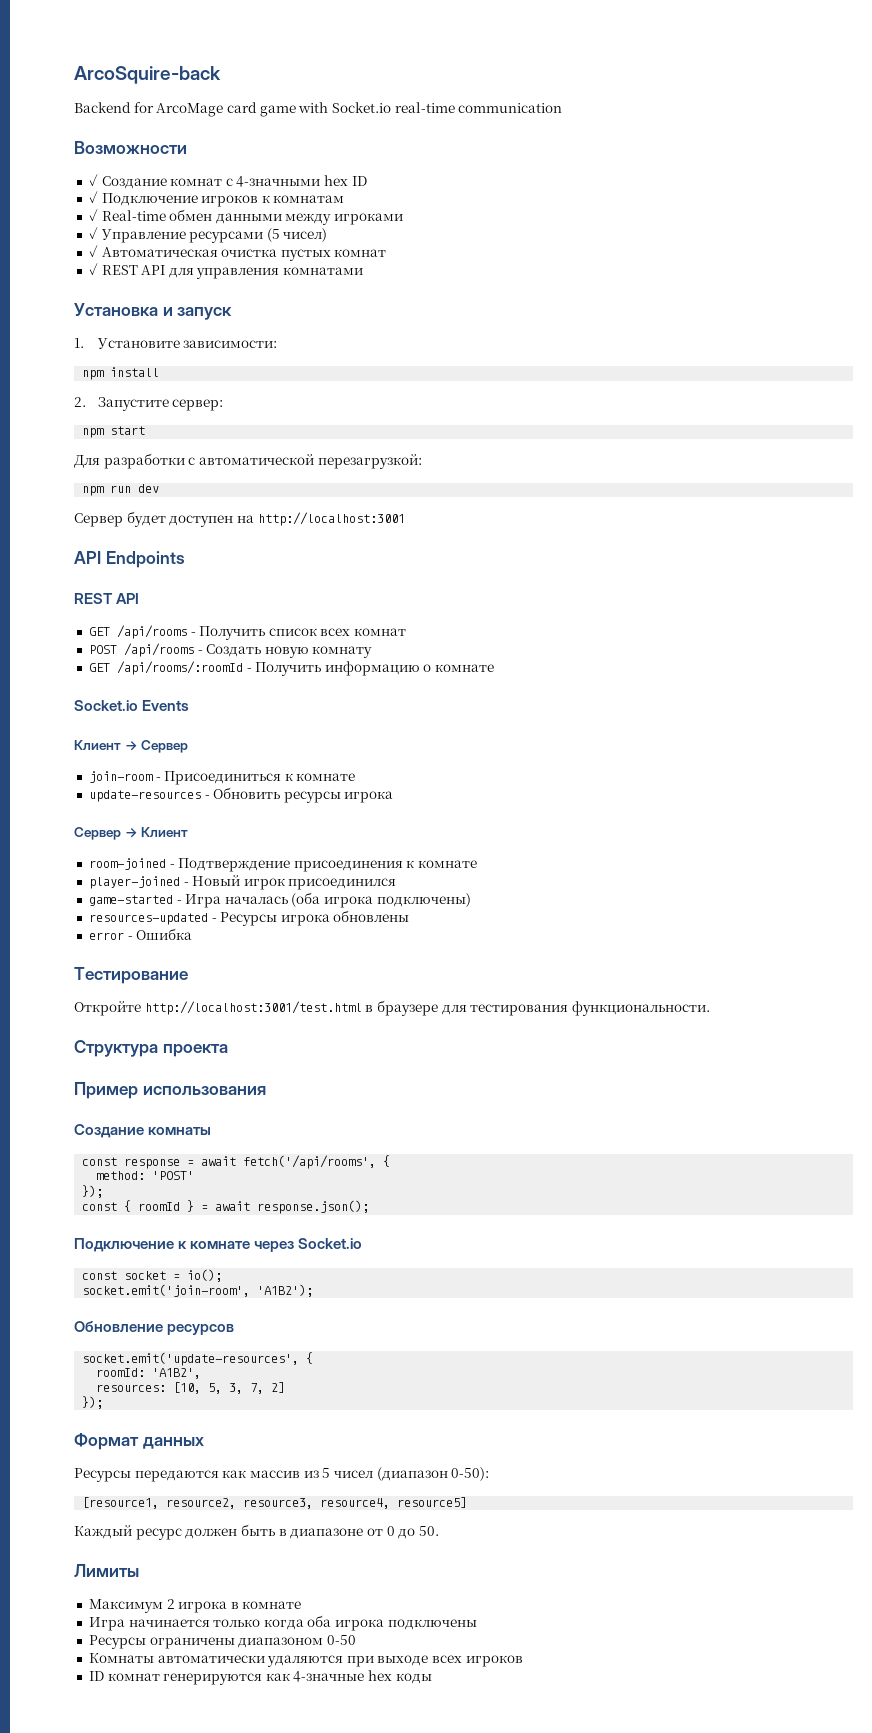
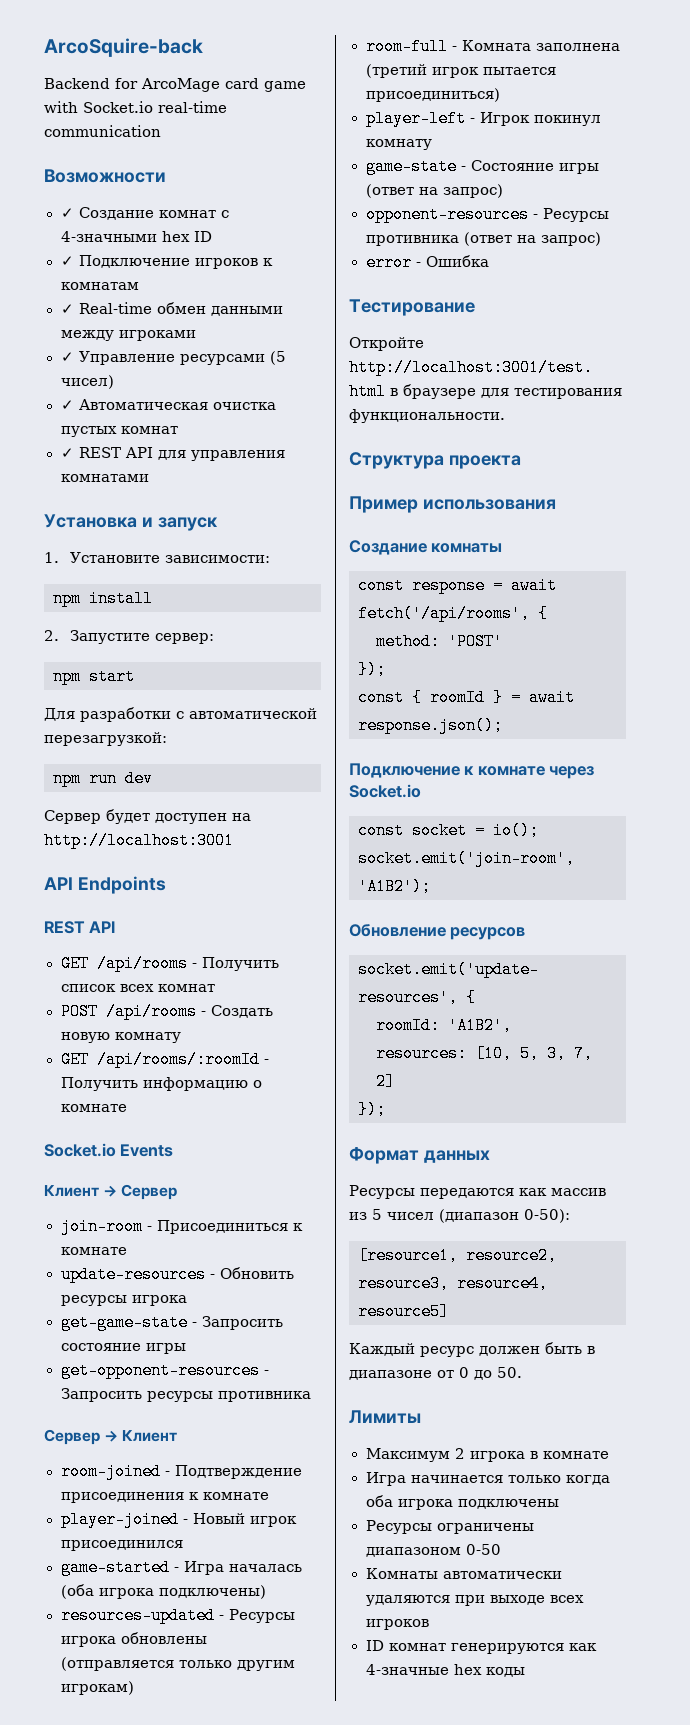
(394, 797) none -> [60,1314,283,1331] [60,1343,186,1354] [60,1362,269,1379] [60,1388,311,1402] // get-game-state - Запросить состояние игры // get-opponent-resources - Запросить ресурсы противника
(410, 916) none -> [60,1657,295,1671] [60,1681,134,1695] [365,38,620,55] [365,64,556,78] [365,88,500,102] [365,110,601,127] [365,139,432,150] [365,158,599,175] [365,184,503,198] [365,206,609,223] [365,232,601,246] (отправляется только другим игрокам) // room-full - Комната заполнена (третий игрок пытается присоединиться) // player-left - Игрок покинул комнату // game-state - Состояние игры (ответ на запрос) // opponent-resources - Ресурсы противника (ответ на запрос)

